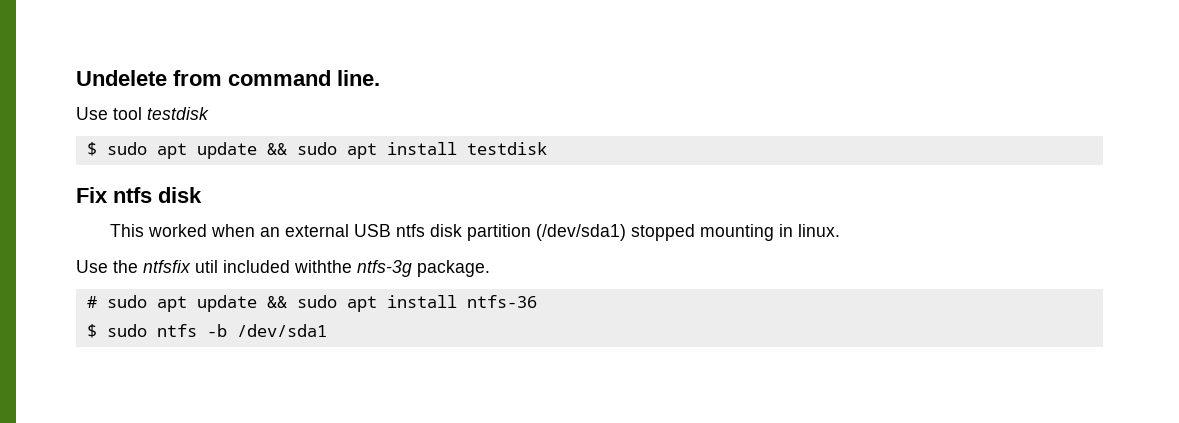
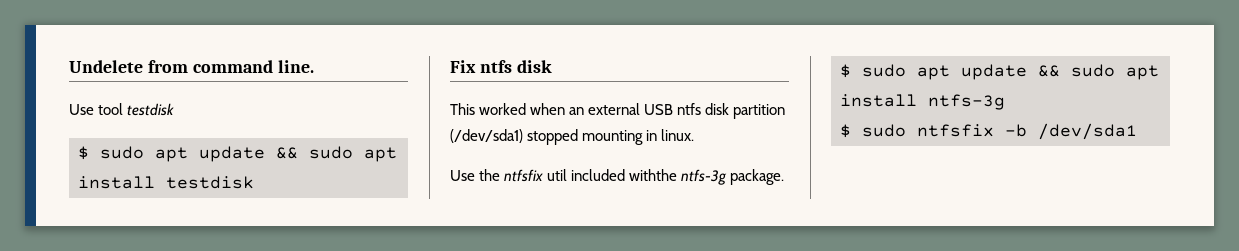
[86,295,537,312] [86,324,197,338] # sudo apt update && sudo apt install ntfs-36 // $ sudo ntfs -> [840,64,1159,80] [840,94,1005,110] [840,124,994,138] $ sudo apt update && sudo apt install ntfs-3g // $ sudo ntfsfix

